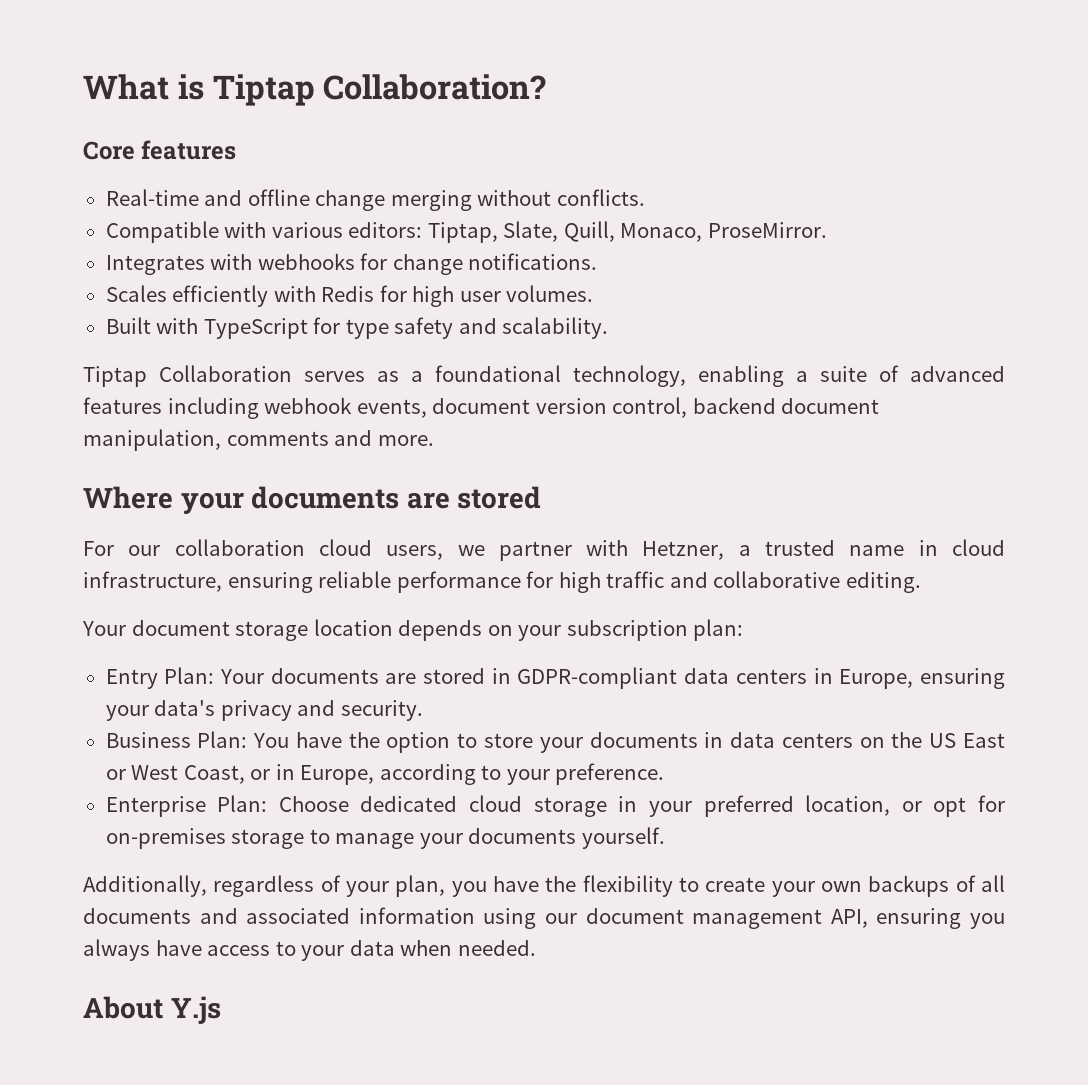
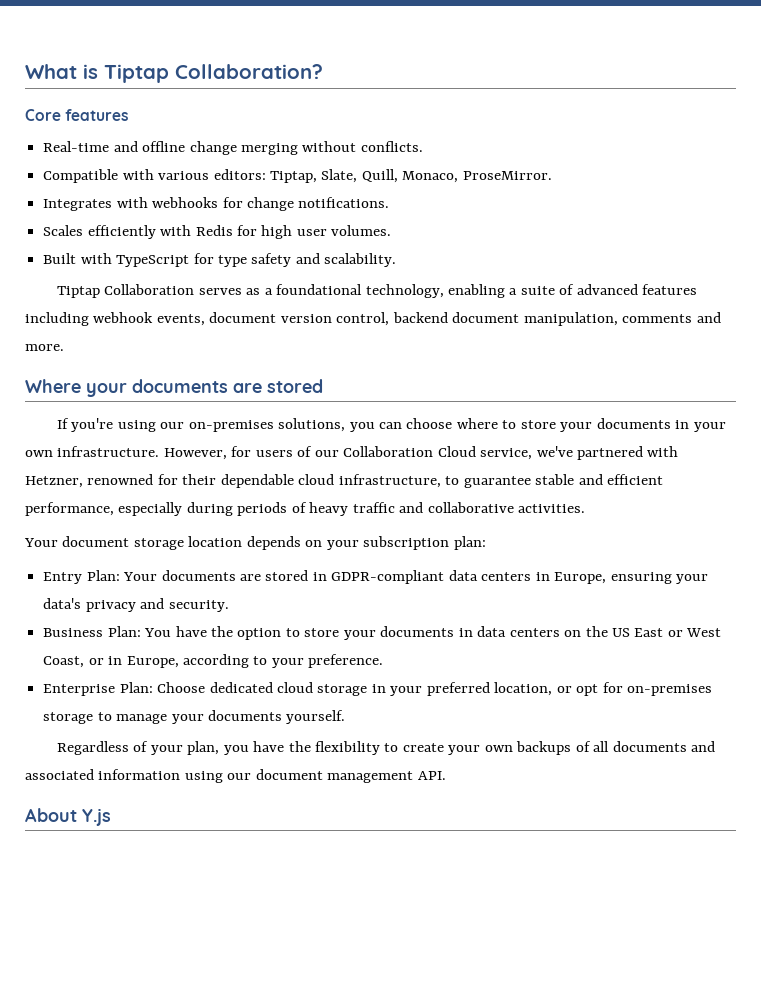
[83,539,1005,561] [83,571,601,593] For our collaboration cloud users, we partner with Hetzner, a trusted name in cloud infrastructure, ensuring reliable performance for high -> [56,418,726,432] [25,446,679,460] [25,474,664,488] [25,502,349,516] If you're using our on-premises solutions, you can choose where to store your documents in your own infrastructure. However, for users of our Collaboration Cloud service, we've partnered with Hetzner, renowned for their dependable cloud infrastructure, to guarantee stable and efficient performance, especially during periods of heavy
[845,572,921,593] editing. -> [518,504,586,513] activities.
[83,875,315,897] Additionally, regardless -> [56,741,129,755] Regardless
[830,908,1006,929] [83,939,536,961] API, ensuring you always have access to your data when needed. -> [417,771,446,780] API.

